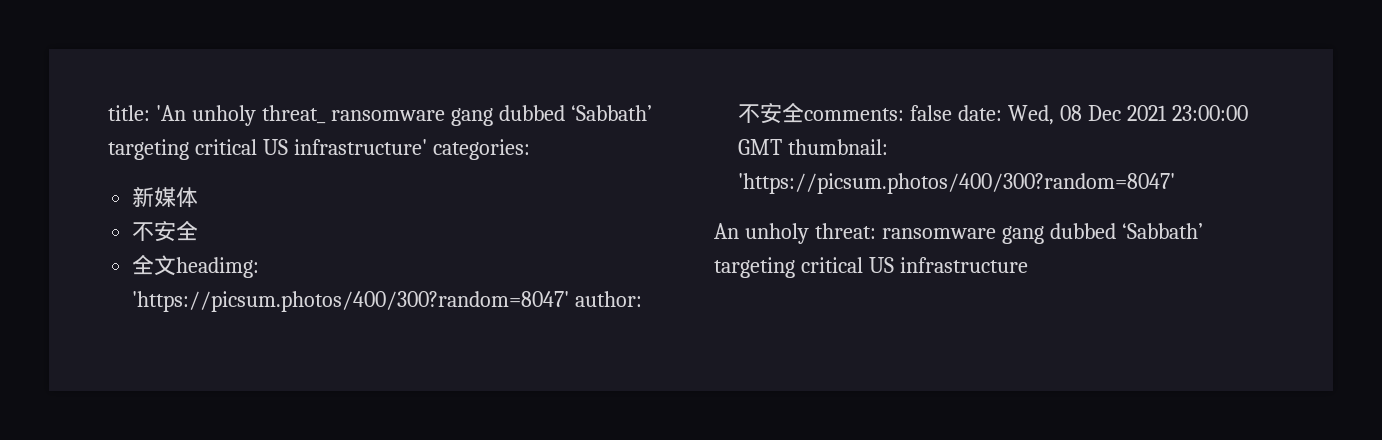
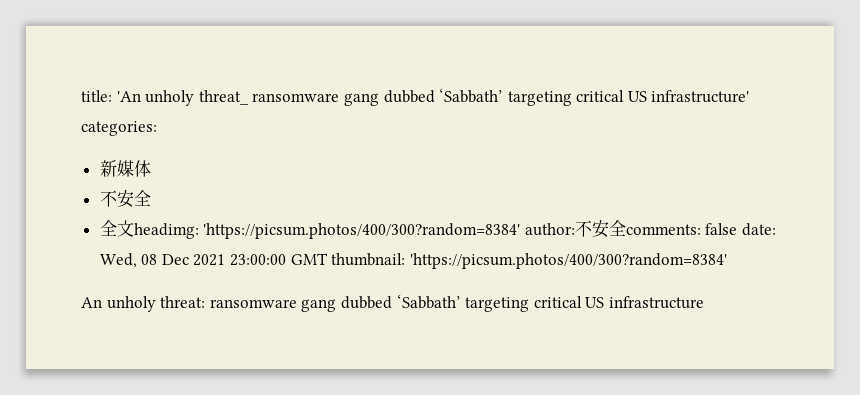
[132,291,570,312] 'https://picsum.photos/400/300?random=8047' -> [203,223,521,239] 'https://picsum.photos/400/300?random=8384'
[738,173,1176,194] 'https://picsum.photos/400/300?random=8047' -> [409,253,727,269] 'https://picsum.photos/400/300?random=8384'

